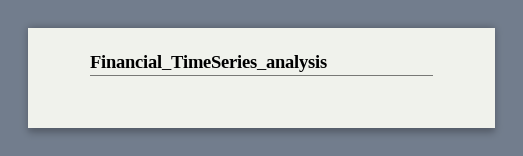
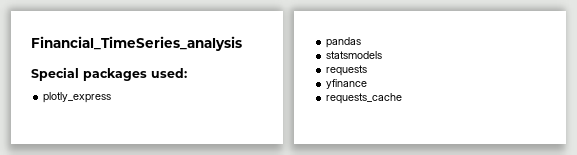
(327, 63) none -> [31,67,187,81] [43,92,112,103] [326,37,362,48] [326,51,383,59] [326,65,368,76] [326,79,368,89] [326,93,403,104] // Special packages used: // plotly_express // pandas // statsmodels // requests // yfinance // requests_cache

